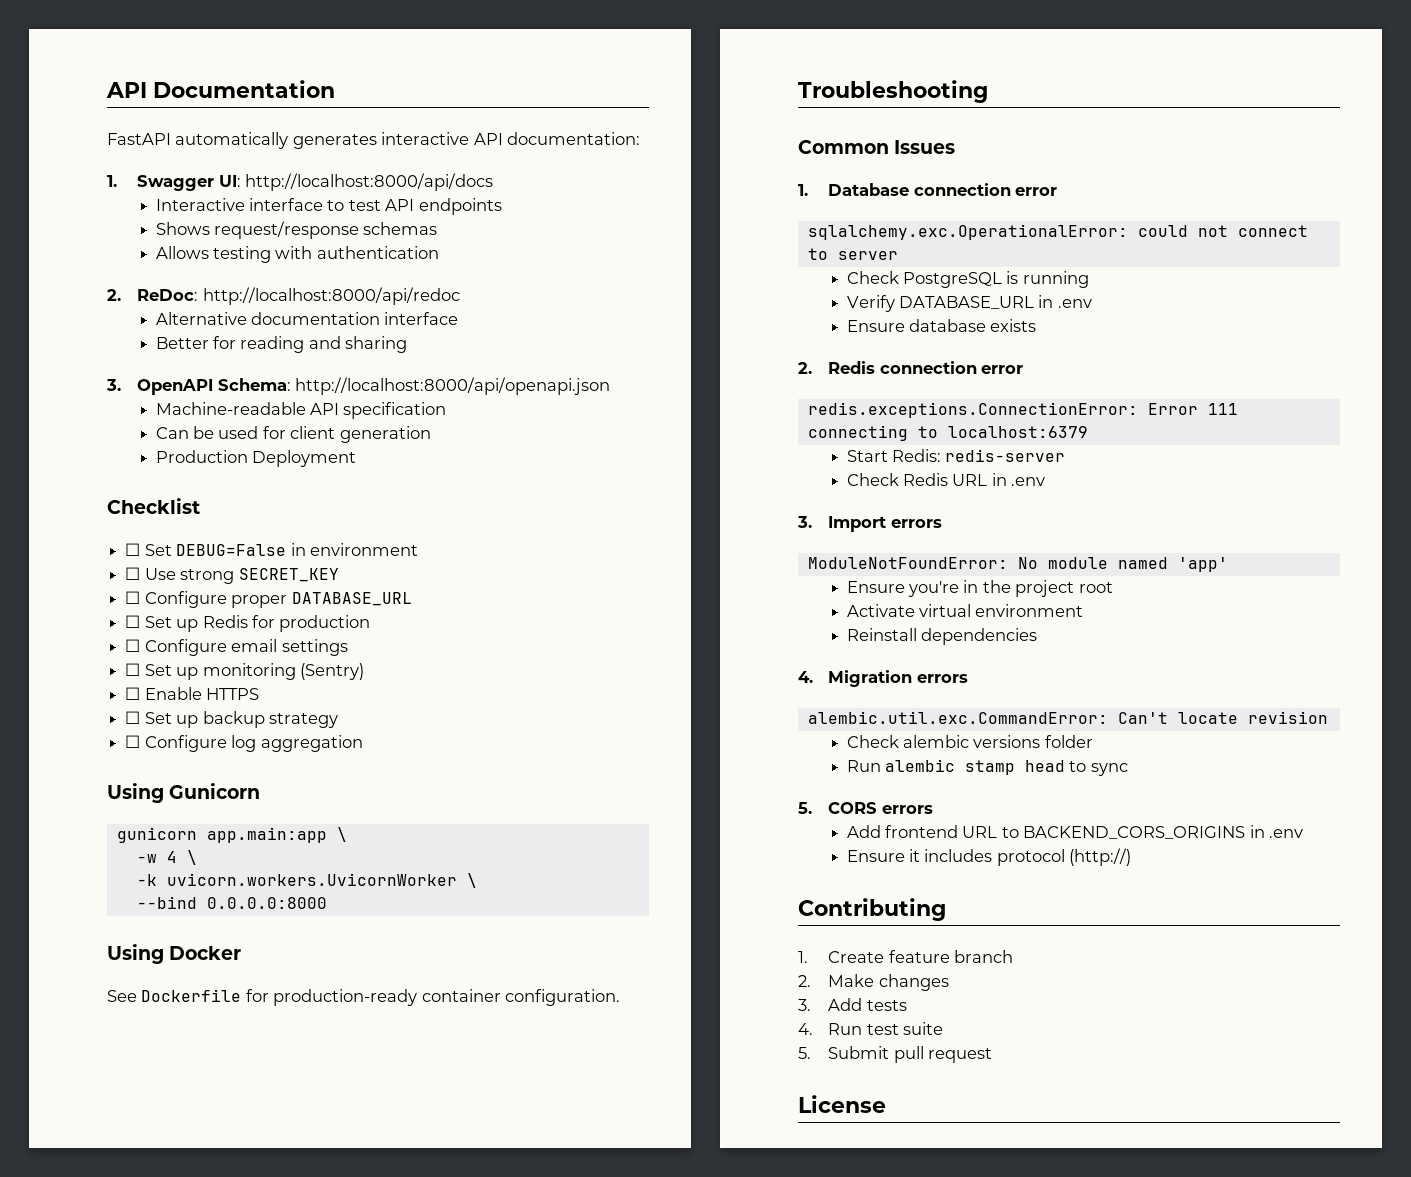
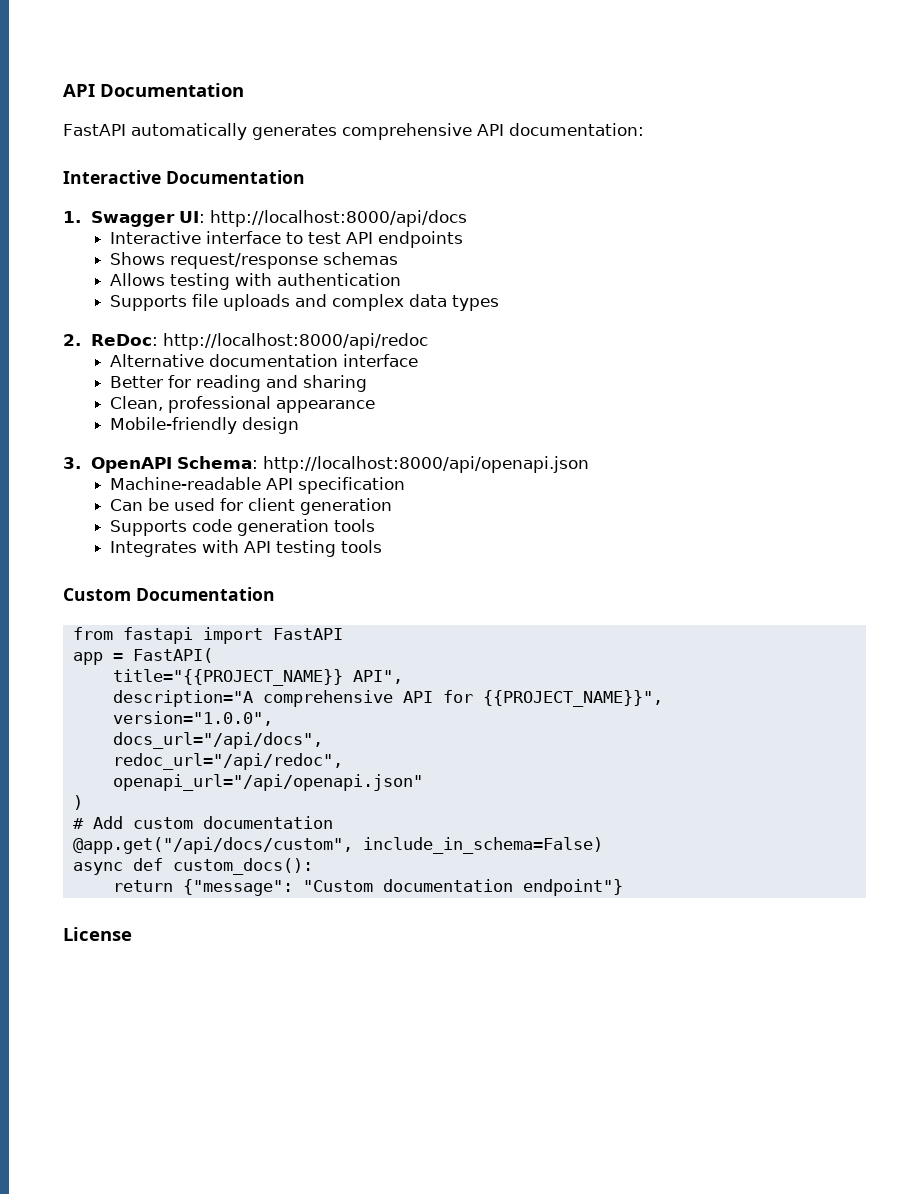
[381,132,470,145] interactive -> [341,123,472,140] comprehensive
(641, 138) none -> [63,170,305,184] // Interactive Documentation
(439, 252) none -> [109,294,499,311] // Supports file uploads and complex data types
(408, 344) none -> [109,396,375,413] [109,417,299,434] // Clean, professional appearance // Mobile-friendly design
[155,450,357,467] [107,498,200,514] [125,543,418,556] [125,567,339,584] [125,591,412,608] [125,615,371,632] [125,639,348,656] [125,663,364,680] [125,687,260,700] [125,711,338,728] [125,735,363,752] [107,783,261,803] [116,827,347,843] [136,850,197,865] [136,873,477,888] [136,896,327,909] [107,944,242,964] [107,989,621,1006] [798,80,988,103] [798,140,956,154] [798,183,1058,196] [807,224,1308,240] [807,248,898,260] [846,271,1089,288] [846,295,1092,312] [846,319,1037,332] [798,361,1024,374] [807,402,1238,418] [807,425,1088,441] [846,449,1066,462] [846,473,1046,486] [797,516,942,532] [807,557,1228,572] [846,580,1113,597] [846,604,1084,617] [846,628,1038,645] [798,670,968,687] [807,711,1328,724] [846,735,1093,748] [846,759,1128,776] [798,802,933,814] [846,825,1304,839] [846,848,1132,866] [798,898,946,921] [798,950,1014,963] [798,974,949,991] [798,998,907,1011] [798,1022,944,1035] [798,1046,993,1063] Production Deployment // Checklist // ☐ Set DEBUG=False in environment // ☐ Use strong SECRET_KEY // ☐ Configure proper DATABASE_URL // ☐ Set up Redis for production // ☐ Configure email settings // ☐ Set up monitoring (Sentry) // ☐ Enable HTTPS // ☐ Set up backup strategy // ☐ Configure log aggregation // Using Gunicorn // gunicorn app.main:app \ // -w 4 \ // -k uvicorn.workers.UvicornWorker \ // --bind 0.0.0.0:8000 // Using Docker // See Dockerfile for production-ready container configuration. // Troubleshooting // Common Issues // 1. Database connection error // sqlalchemy.exc.OperationalError: could not connect to server // Check PostgreSQL is running // Verify DATABASE_URL in .env // Ensure database exists // 2. Redis connection error // redis.exceptions.ConnectionError: Error 111 connecting to localhost:6379 // Start Redis: redis-server // Check Redis URL in .env // 3. Import errors // ModuleNotFoundError: No module named 'app' // Ensure you're in the project root // Activate virtual environment // Reinstall dependencies // 4. Migration errors // alembic.util.exc.CommandError: Can't locate revision // Check alembic versions folder // Run alembic stamp head to sync // 5. CORS errors // Add frontend URL to BACKEND_CORS_ORIGINS in .env // Ensure it includes protocol (http://) // Contributing // 1. Create feature branch // 2. Make changes // 3. Add tests // 4. Run test suite // 5. Submit pull request -> [109,519,375,536] [109,540,382,557] [63,587,275,601] [72,627,343,644] [72,648,213,665] [112,669,403,686] [112,690,663,707] [112,711,273,726] [112,732,323,749] [112,753,343,770] [112,774,423,791] [72,795,83,810] [72,816,333,829] [72,837,603,854] [72,858,313,875] [112,879,623,896] Supports code generation tools // Integrates with API testing tools // Custom Documentation // from fastapi import FastAPI // app = FastAPI( // title="{{PROJECT_NAME}} API", // description="A comprehensive API for {{PROJECT_NAME}}", // version="1.0.0", // docs_url="/api/docs", // redoc_url="/api/redoc", // openapi_url="/api/openapi.json" // ) // # Add custom documentation // @app.get("/api/docs/custom", include_in_schema=False) // async def custom_docs(): // return {"message": "Custom documentation endpoint"}

